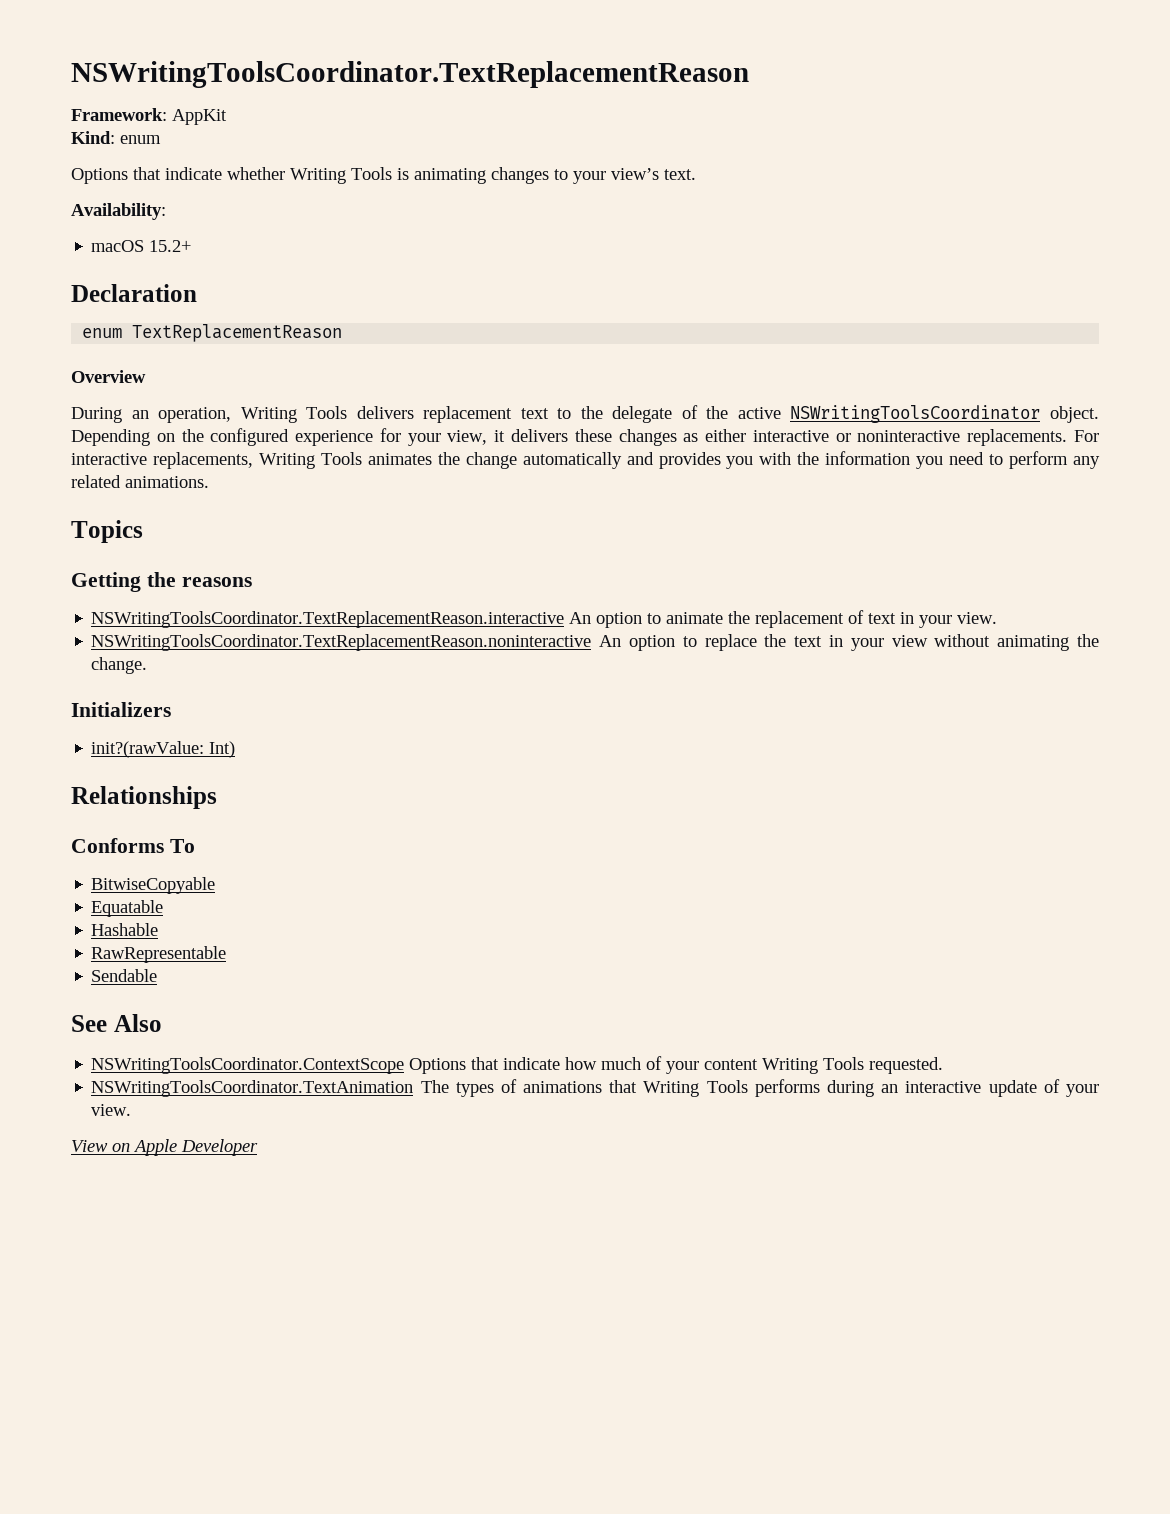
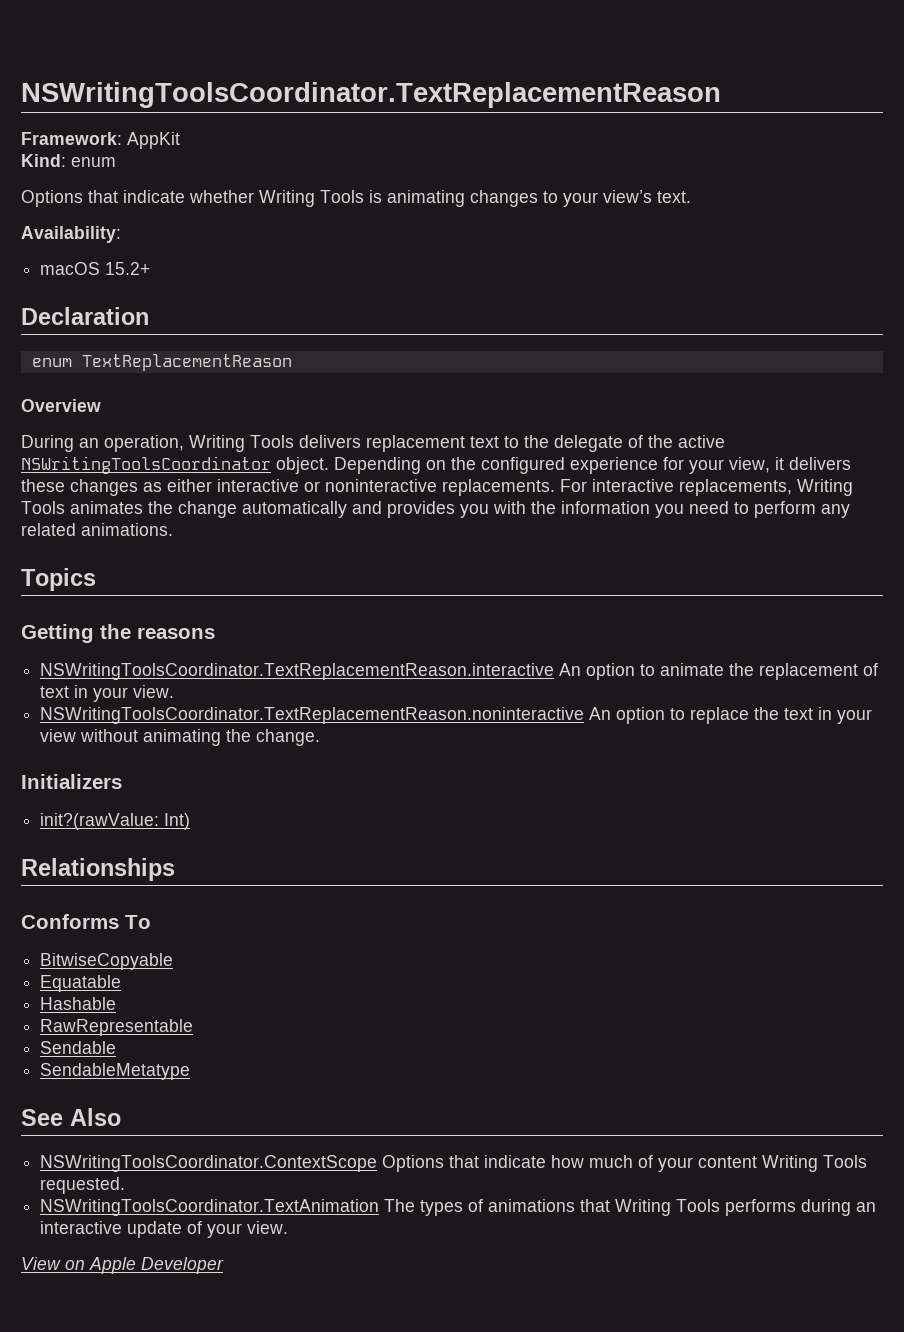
(158, 975) none -> [40,1063,191,1080] // SendableMetatype

